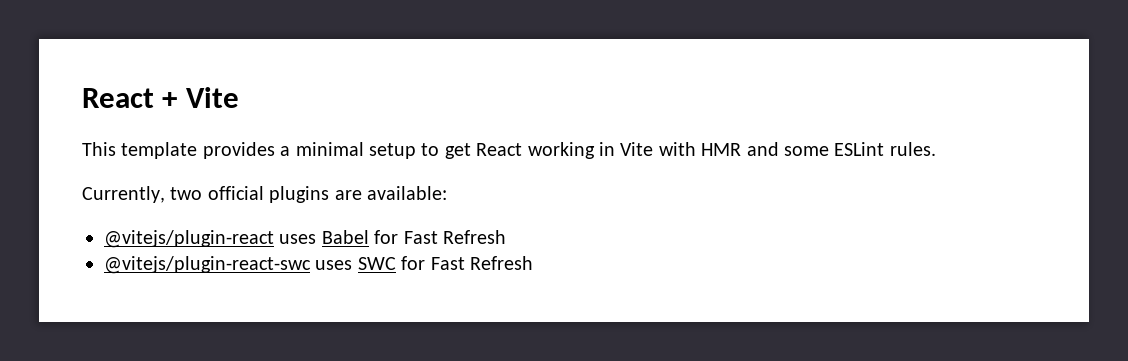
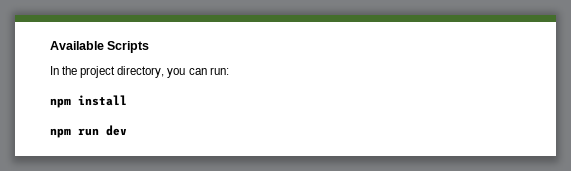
[82,87,239,108] [82,142,936,159] [82,186,447,203] [104,230,506,248] [104,256,533,274] React + Vite // This template provides a minimal setup to get React working in Vite with HMR and some ESLint rules. // Currently, two official plugins are available: // @vitejs/plugin-react uses Babel for Fast Refresh // @vitejs/plugin-react-swc uses SWC for Fast Refresh -> [50,41,150,53] [50,66,229,78] [50,95,127,108] [50,125,127,138] Available Scripts // In the project directory, you can run: // npm install // npm run dev

